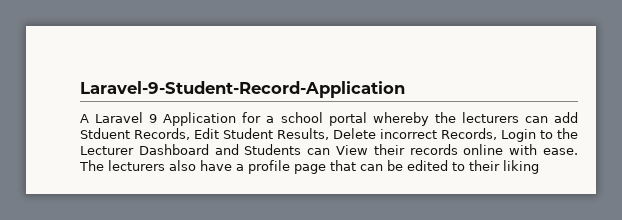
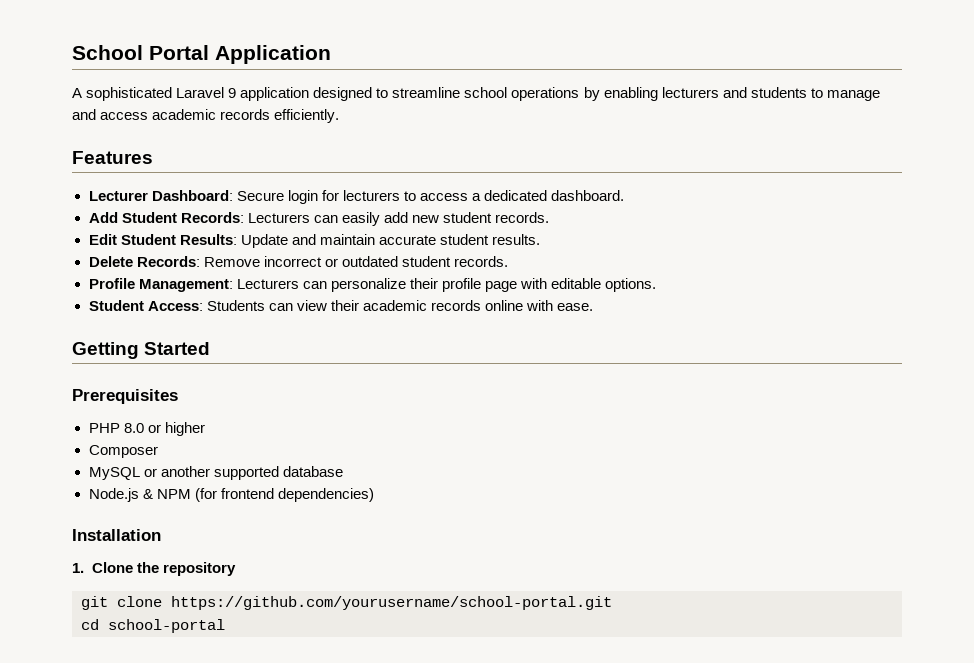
[80,81,405,98] Laravel-9-Student-Record-Application -> [72,45,331,64] School Portal Application
(89, 118) none -> [86,87,173,101] sophisticated
[163,112,578,126] [80,128,578,142] [80,144,579,155] [79,160,539,174] Application for a school portal whereby the lecturers can add Stduent Records, Edit Student Results, Delete incorrect Records, Login to the Lecturer Dashboard and Students can View their records online with ease. The lecturers also have a profile page that can be edited to their liking -> [240,87,880,101] [72,109,340,123] [72,151,153,164] [88,190,625,204] [88,212,549,226] [88,234,540,248] [88,256,508,267] [88,278,656,292] [88,300,594,311] [72,342,211,359] [72,389,178,404] [88,422,205,436] [88,445,158,458] [88,466,343,480] [88,488,374,502] [72,529,161,541] [72,562,236,576] [81,596,612,610] [81,619,225,633] application designed to streamline school operations by enabling lecturers and students to manage and access academic records efficiently. // Features // Lecturer Dashboard: Secure login for lecturers to access a dedicated dashboard. // Add Student Records: Lecturers can easily add new student records. // Edit Student Results: Update and maintain accurate student results. // Delete Records: Remove incorrect or outdated student records. // Profile Management: Lecturers can personalize their profile page with editable options. // Student Access: Students can view their academic records online with ease. // Getting Started // Prerequisites // PHP 8.0 or higher // Composer // MySQL or another supported database // Node.js & NPM (for frontend dependencies) // Installation // 1. Clone the repository // git clone https://github.com/yourusername/school-portal.git // cd school-portal

